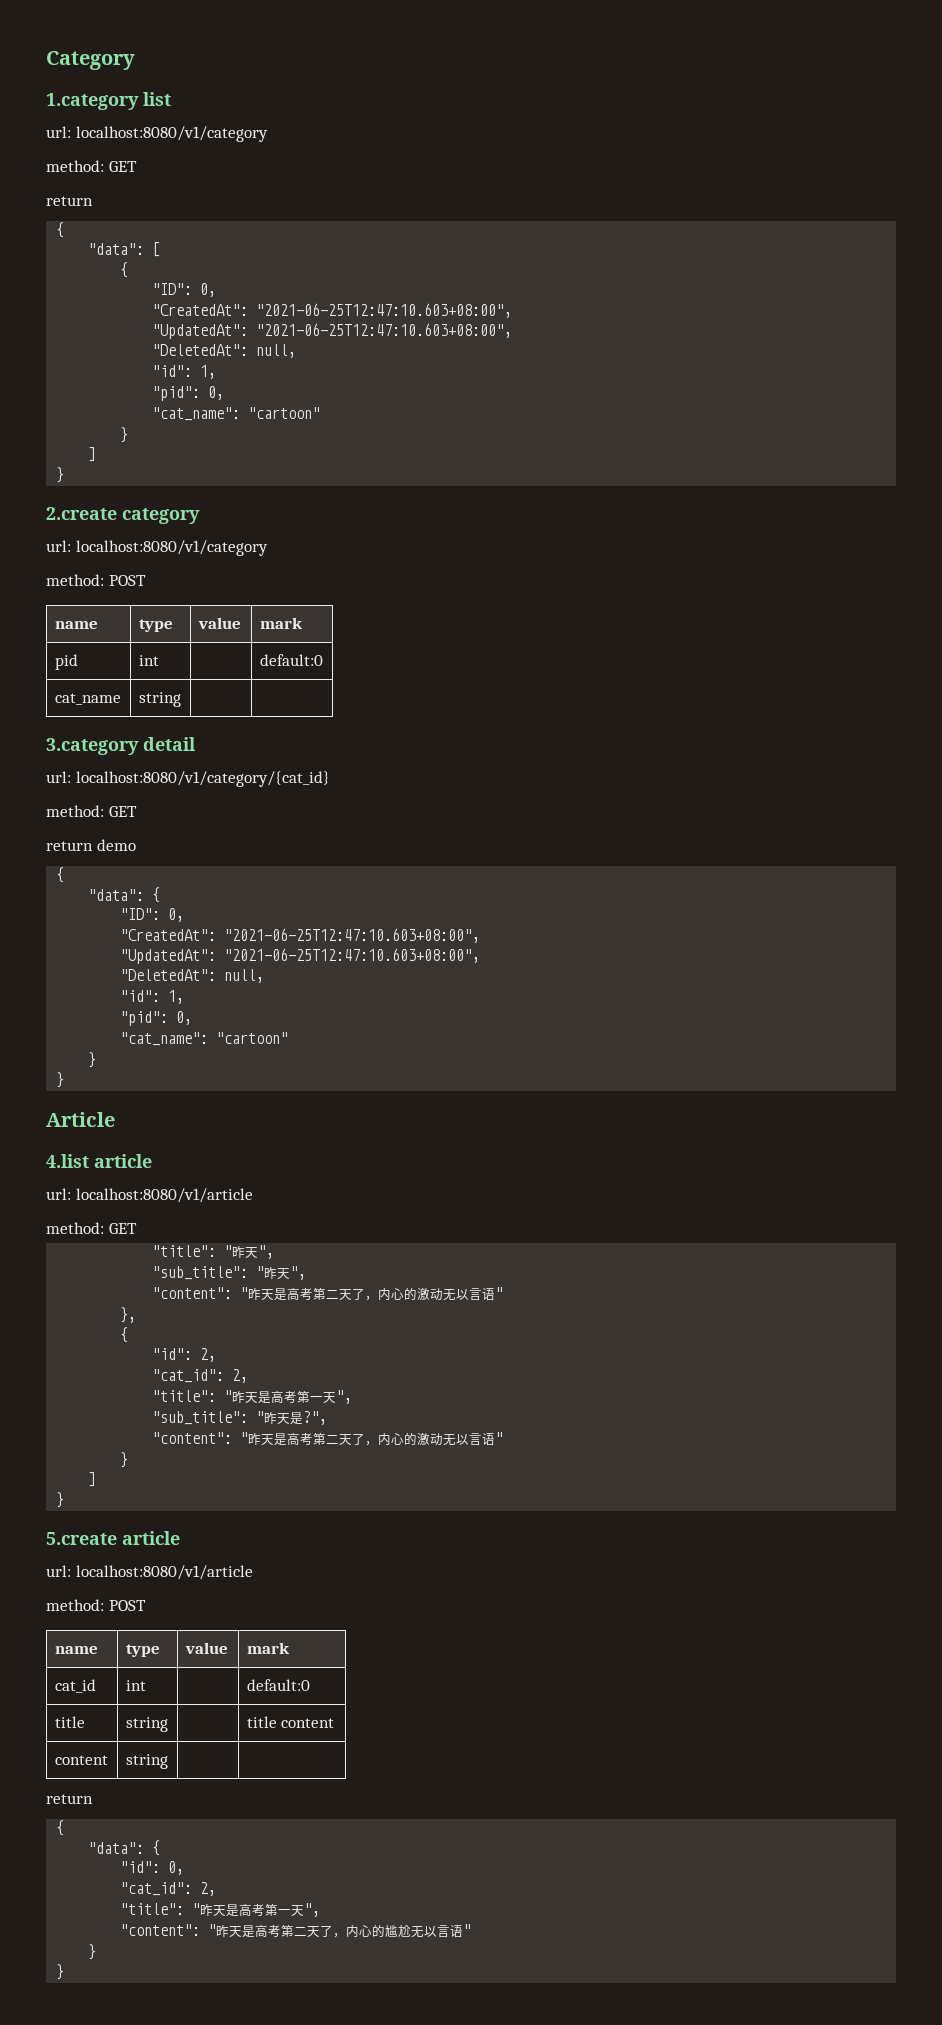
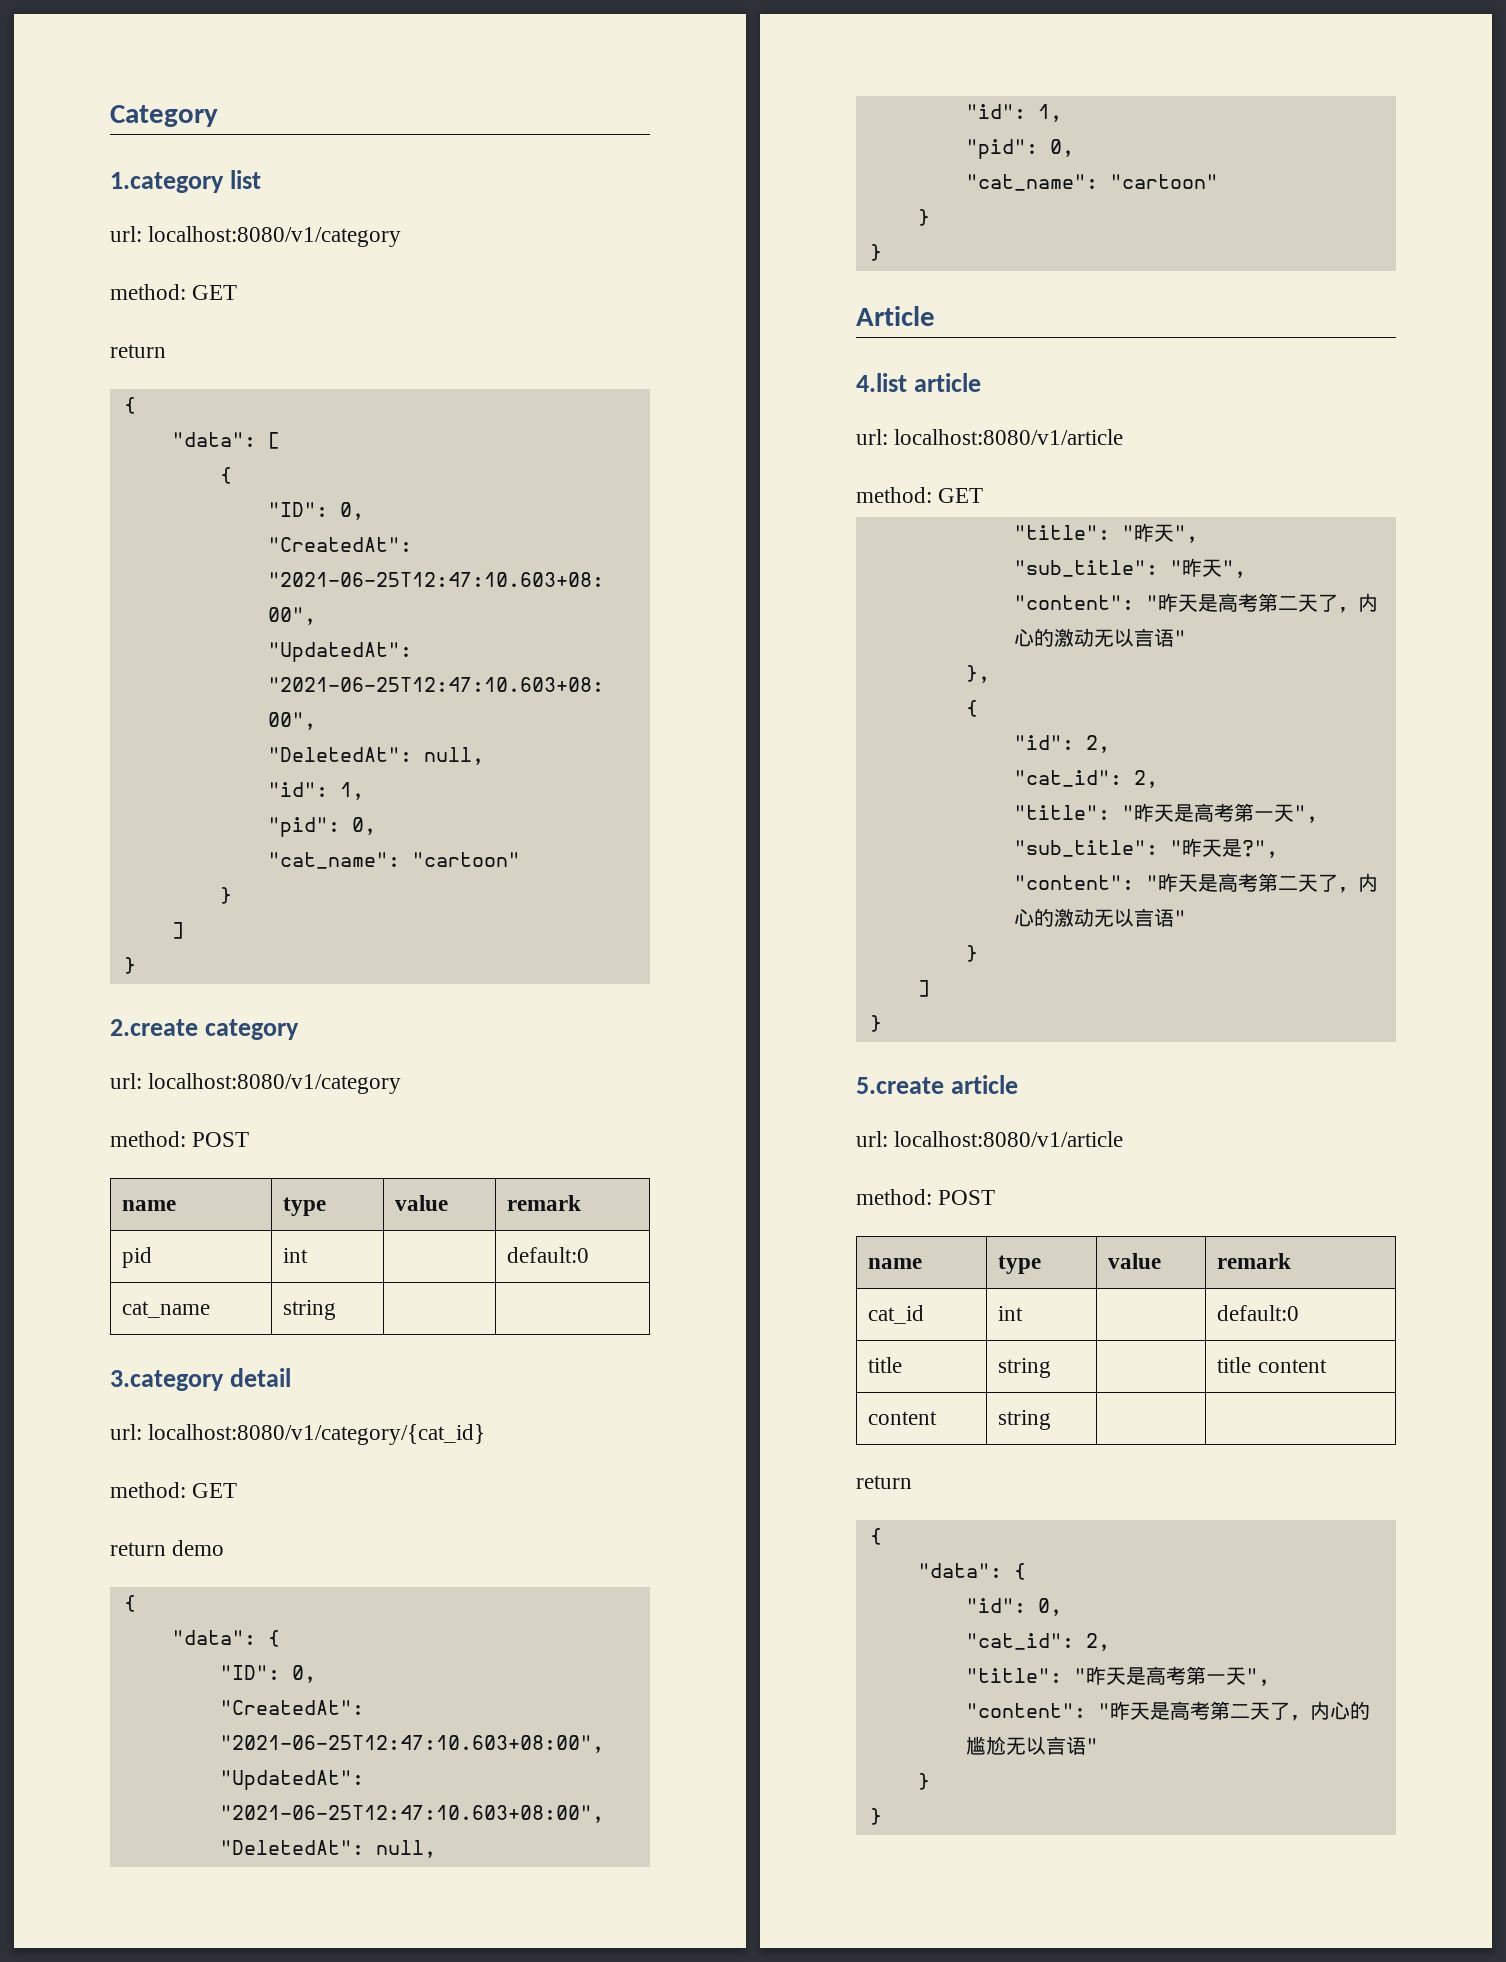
[259,617,303,629] mark -> [507,1195,582,1211] remark
[246,1642,290,1654] mark -> [1217,1253,1292,1269] remark

